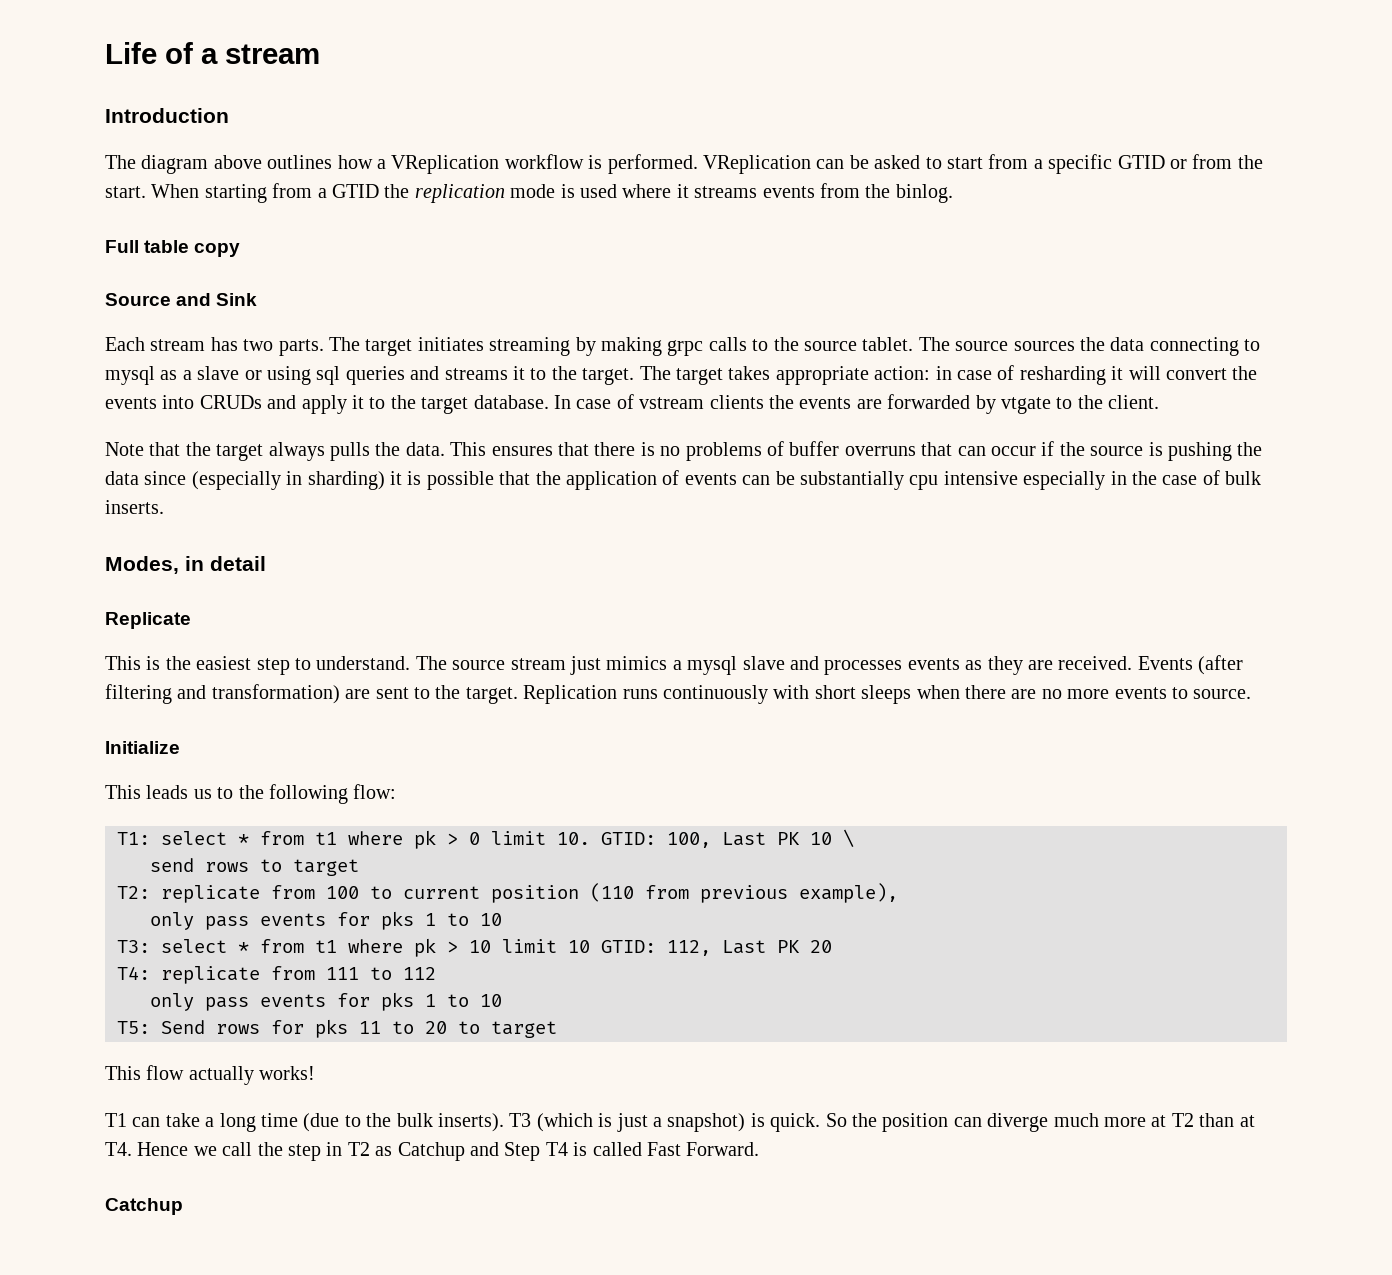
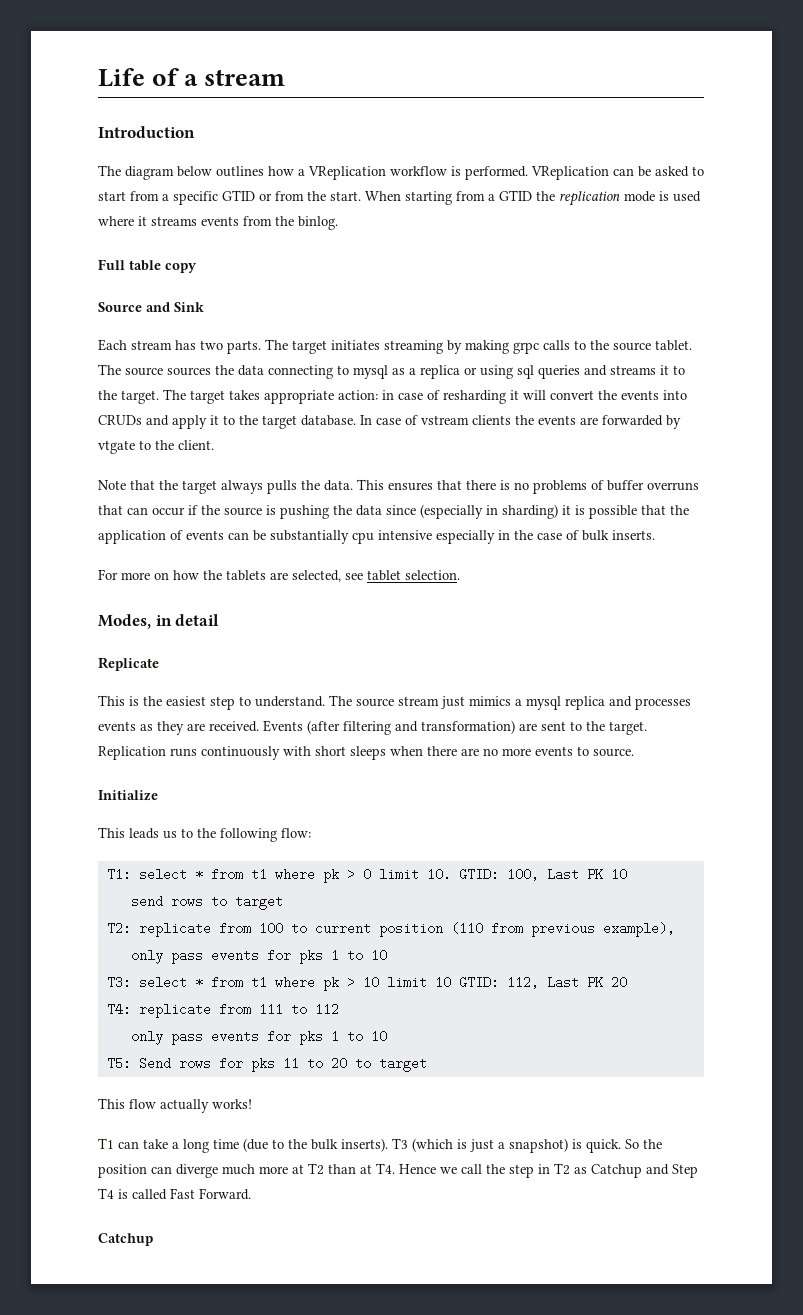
[213,155,262,169] above -> [177,166,212,177] below
[197,366,240,380] slave -> [420,365,460,379] replica
(164, 507) none -> [98,569,460,582] // For more on how the tablets are selected, see tablet selection.
[742,656,785,670] slave -> [565,696,605,710] replica
[843,829,854,847] \ -> (627, 874) none

